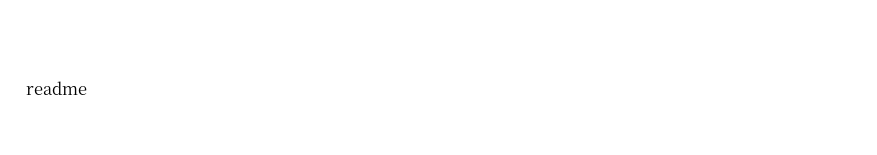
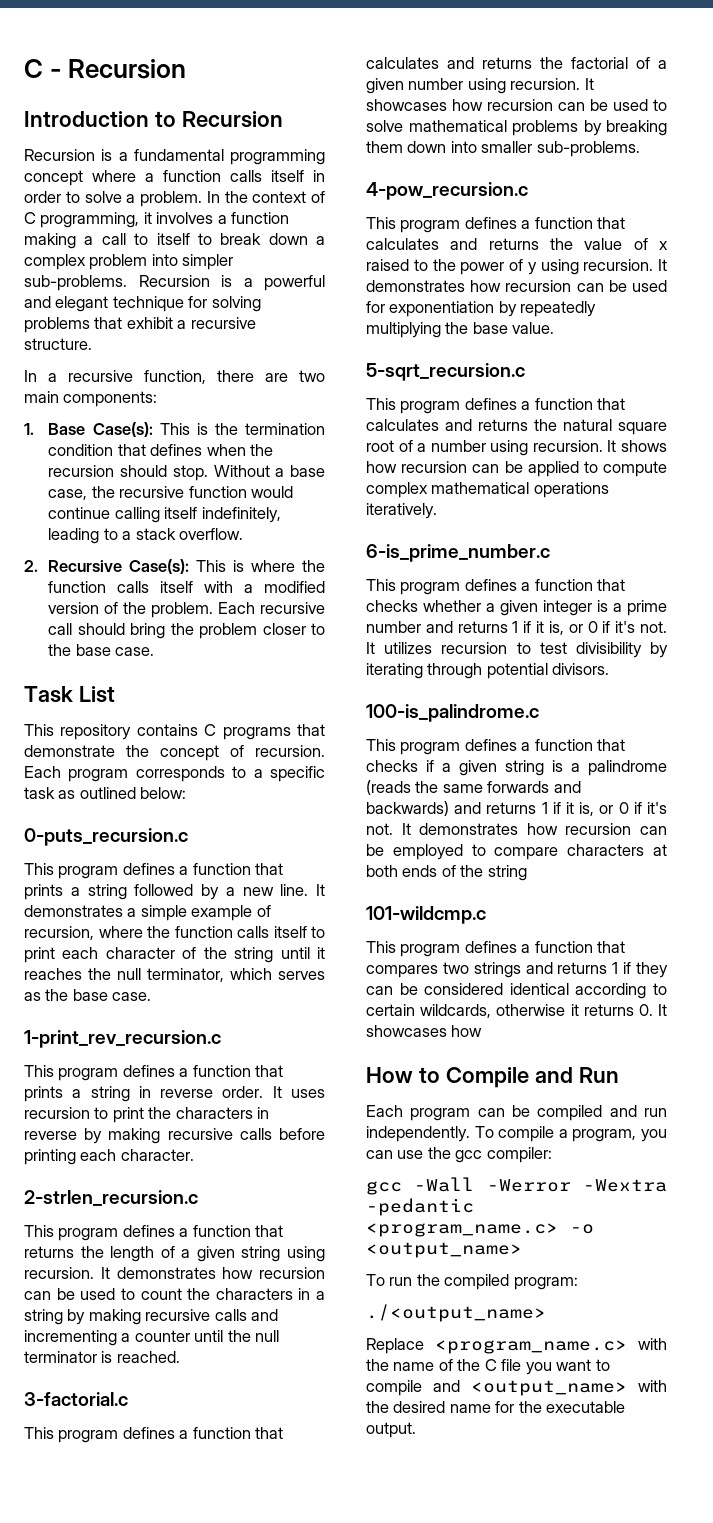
[26,81,87,95] readme -> [24,59,187,79] [24,111,283,128] [24,149,325,165] [24,170,325,186] [24,191,325,207] [24,212,290,228] [24,233,325,249] [24,254,234,270] [24,275,325,291] [24,296,261,312] [24,317,256,333] [24,338,92,350] [24,370,325,384] [24,391,158,407] [24,422,325,437] [48,444,274,456] [48,465,326,481] [48,486,294,500] [48,507,281,523] [48,528,244,544] [24,559,326,574] [48,581,325,593] [48,602,326,618] [48,623,325,639] [48,644,155,656] [24,686,115,703] [24,724,325,740] [24,745,325,761] [24,766,325,782] [24,787,187,799] [24,828,188,846] [24,863,284,879] [24,884,325,900] [24,905,271,921] [24,926,325,940] [24,947,325,963] [24,968,325,982] [24,989,152,1001] [24,1030,221,1048] [24,1065,284,1081] [24,1086,325,1102] [24,1107,270,1123] [24,1128,326,1144] [24,1149,194,1165] [24,1190,198,1206] [24,1225,284,1241] [24,1246,325,1262] [24,1267,325,1279] [24,1288,325,1300] [24,1309,279,1325] [24,1330,280,1346] [24,1351,180,1363] [24,1392,128,1406] [24,1427,284,1443] [366,57,667,69] [366,78,594,94] [366,99,667,111] [366,120,667,136] [366,141,640,157] [366,182,528,200] [366,217,626,233] [366,238,668,250] [366,259,667,275] [366,280,667,292] [366,301,597,317] [366,322,555,338] [366,363,525,381] [366,398,626,414] [366,419,667,435] [366,440,667,456] [366,461,667,477] [366,482,609,498] [366,503,437,519] [366,544,550,562] [366,579,626,595] [366,600,667,616] [366,621,667,635] [366,642,668,658] [366,663,610,679] [366,704,539,722] [366,739,626,755] [366,760,667,776] [366,780,581,795] [366,801,667,816] [366,823,667,835] [366,844,667,860] [366,865,527,881] [366,906,486,924] [366,941,626,957] [366,962,668,978] [366,983,667,999] [366,1004,667,1018] [366,1025,483,1037] [366,1067,619,1088] [366,1105,667,1121] [366,1126,667,1142] [366,1147,552,1163] [366,1177,667,1195] [366,1198,474,1216] [366,1223,594,1237] [366,1242,522,1258] [366,1274,578,1290] [366,1304,546,1322] [366,1338,667,1354] [366,1359,610,1375] [366,1380,667,1396] [366,1401,626,1413] [366,1422,416,1438] C - Recursion // Introduction to Recursion // Recursion is a fundamental programming concept where a function calls itself in order to solve a problem. In the context of C programming, it involves a function making a call to itself to break down a complex problem into simpler sub-problems. Recursion is a powerful and elegant technique for solving problems that exhibit a recursive structure. // In a recursive function, there are two main components: // 1. Base Case(s): This is the termination condition that defines when the recursion should stop. Without a base case, the recursive function would continue calling itself indefinitely, leading to a stack overflow. // 2. Recursive Case(s): This is where the function calls itself with a modified version of the problem. Each recursive call should bring the problem closer to the base case. // Task List // This repository contains C programs that demonstrate the concept of recursion. Each program corresponds to a specific task as outlined below: // 0-puts_recursion.c // This program defines a function that prints a string followed by a new line. It demonstrates a simple example of recursion, where the function calls itself to print each character of the string until it reaches the null terminator, which serves as the base case. // 1-print_rev_recursion.c // This program defines a function that prints a string in reverse order. It uses recursion to print the characters in reverse by making recursive calls before printing each character. // 2-strlen_recursion.c // This program defines a function that returns the length of a given string using recursion. It demonstrates how recursion can be used to count the characters in a string by making recursive calls and incrementing a counter until the null terminator is reached. // 3-factorial.c // This program defines a function that calculates and returns the factorial of a given number using recursion. It showcases how recursion can be used to solve mathematical problems by breaking them down into smaller sub-problems. // 4-pow_recursion.c // This program defines a function that calculates and returns the value of x raised to the power of y using recursion. It demonstrates how recursion can be used for exponentiation by repeatedly multiplying the base value. // 5-sqrt_recursion.c // This program defines a function that calculates and returns the natural square root of a number using recursion. It shows how recursion can be applied to compute complex mathematical operations iteratively. // 6-is_prime_number.c // This program defines a function that checks whether a given integer is a prime number and returns 1 if it is, or 0 if it's not. It utilizes recursion to test divisibility by iterating through potential divisors. // 100-is_palindrome.c // This program defines a function that checks if a given string is a palindrome (reads the same forwards and backwards) and returns 1 if it is, or 0 if it's not. It demonstrates how recursion can be employed to compare characters at both ends of the string // 101-wildcmp.c // This program defines a function that compares two strings and returns 1 if they can be considered identical according to certain wildcards, otherwise it returns 0. It showcases how // How to Compile and Run // Each program can be compiled and run independently. To compile a program, you can use the gcc compiler: // gcc -Wall -Werror -Wextra -pedantic <program_name.c> -o <output_name> // To run the compiled program: // ./<output_name> // Replace <program_name.c> with the name of the C file you want to compile and <output_name> with the desired name for the executable output.

